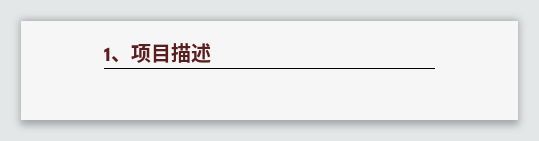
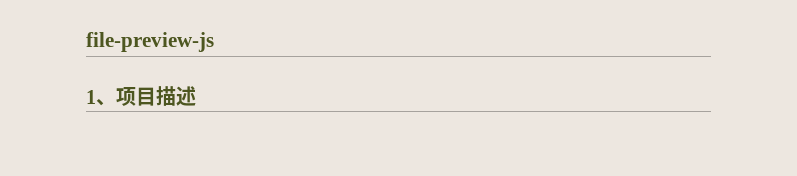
(104, 54) none -> [86,32,214,52] file-preview-js //

